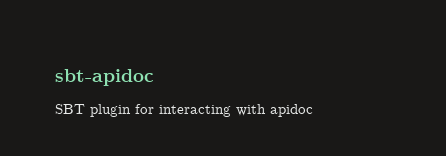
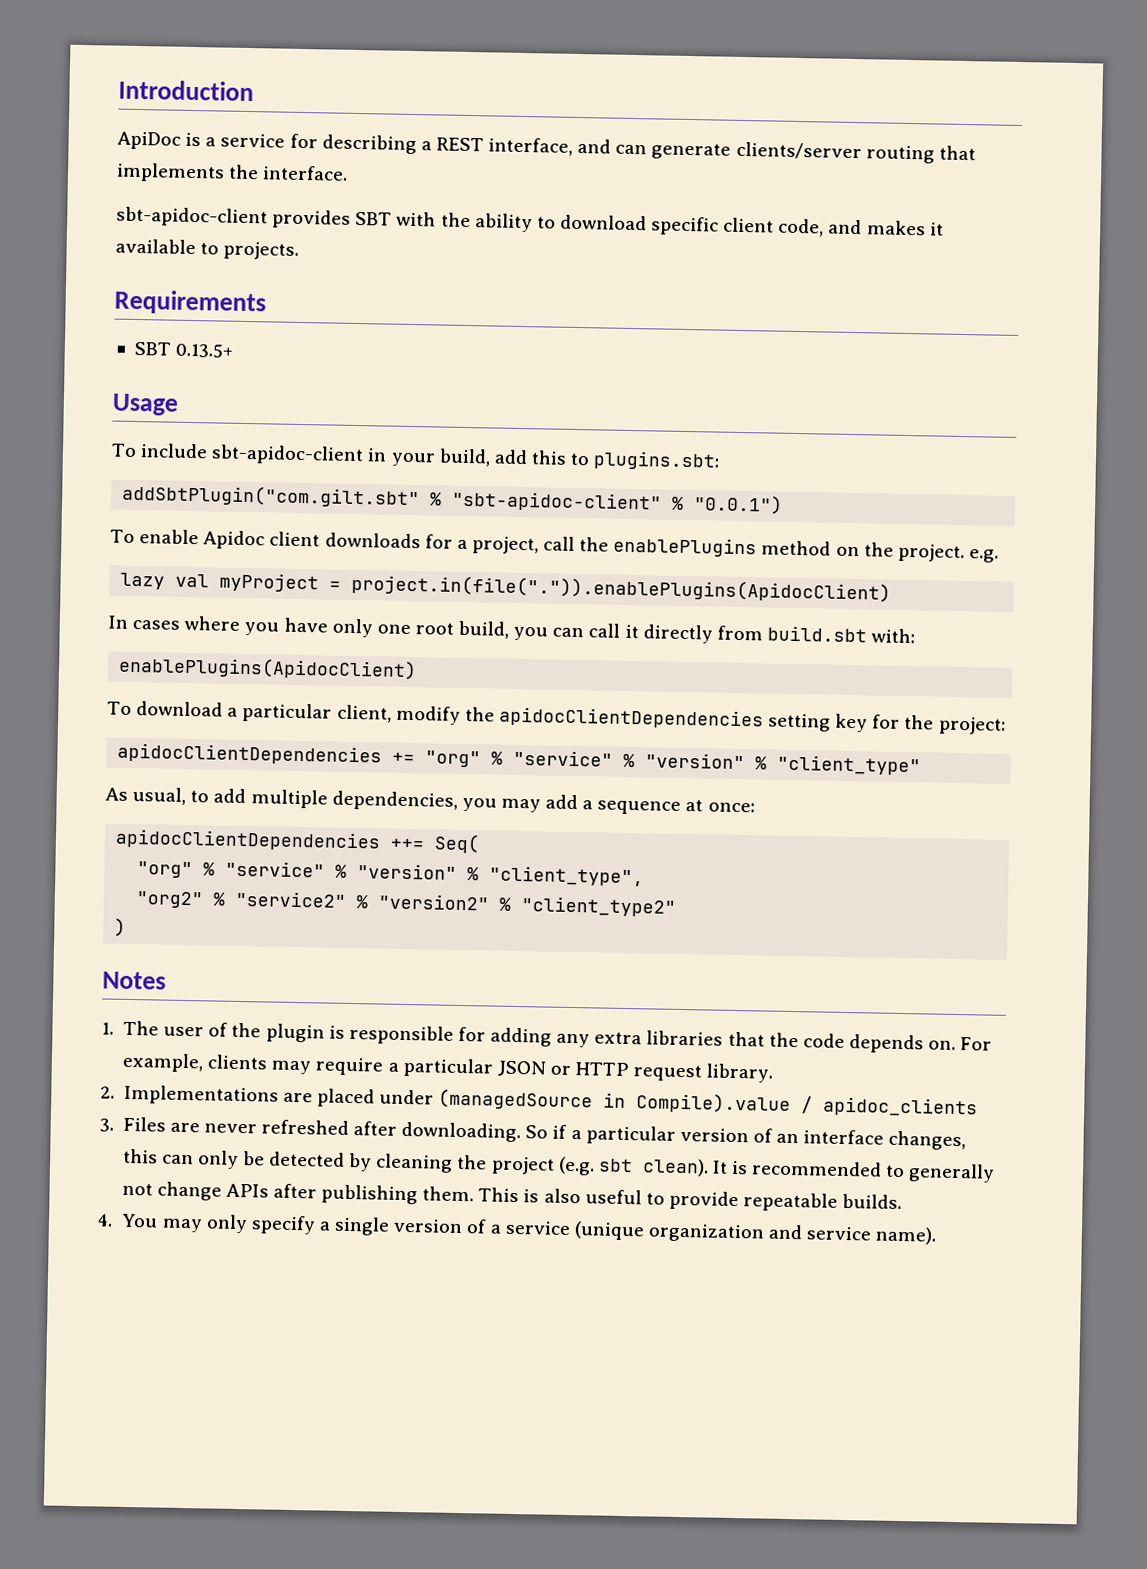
[55,69,154,86] [55,104,313,117] sbt-apidoc // SBT plugin for interacting with apidoc -> [118,79,254,102] [117,131,976,164] [116,162,349,183] [116,206,944,237] [115,238,300,260] [114,289,266,316] [133,341,234,358] [112,393,179,416] [111,443,721,471] [122,483,784,515] [110,529,999,563] [120,572,892,603] [108,615,916,644] [118,655,418,681] [107,701,1006,735] [117,742,922,776] [105,787,755,815] [115,828,481,854] [137,860,645,887] [136,890,677,917] [114,917,127,937] [102,971,166,990] [101,1020,993,1054] [122,1052,774,1083] [100,1084,979,1118] [99,1116,967,1151] [122,1148,996,1183] [121,1181,903,1212] [97,1213,938,1245] Introduction // ApiDoc is a service for describing a REST interface, and can generate clients/server routing that implements the interface. // sbt-apidoc-client provides SBT with the ability to download specific client code, and makes it available to projects. // Requirements // SBT 0.13.5+ // Usage // To include sbt-apidoc-client in your build, add this to plugins.sbt: // addSbtPlugin("com.gilt.sbt" % "sbt-apidoc-client" % "0.0.1") // To enable Apidoc client downloads for a project, call the enablePlugins method on the project. e.g. // lazy val myProject = project.in(file(".")).enablePlugins(ApidocClient) // In cases where you have only one root build, you can call it directly from build.sbt with: // enablePlugins(ApidocClient) // To download a particular client, modify the apidocClientDependencies setting key for the project: // apidocClientDependencies += "org" % "service" % "version" % "client_type" // As usual, to add multiple dependencies, you may add a sequence at once: // apidocClientDependencies ++= Seq( // "org" % "service" % "version" % "client_type", // "org2" % "service2" % "version2" % "client_type2" // ) // Notes // 1. The user of the plugin is responsible for adding any extra libraries that the code depends on. For example, clients may require a particular JSON or HTTP request library. // 2. Implementations are placed under (managedSource in Compile).value / apidoc_clients // 3. Files are never refreshed after downloading. So if a particular version of an interface changes, this can only be detected by cleaning the project (e.g. sbt clean). It is recommended to generally not change APIs after publishing them. This is also useful to provide repeatable builds. // 4. You may only specify a single version of a service (unique organization and service name).

